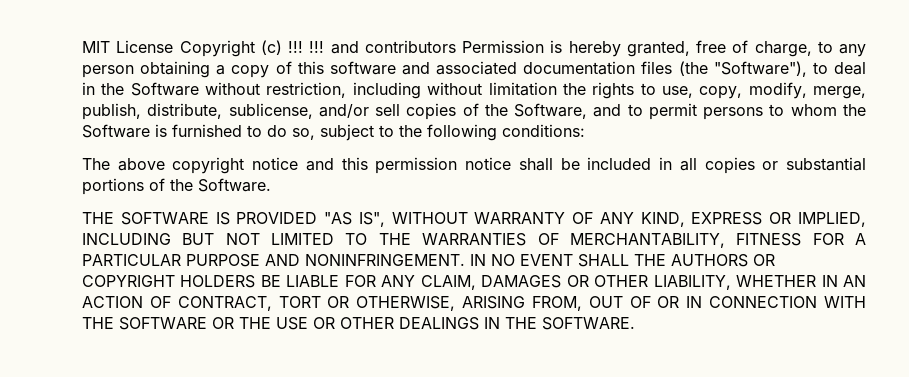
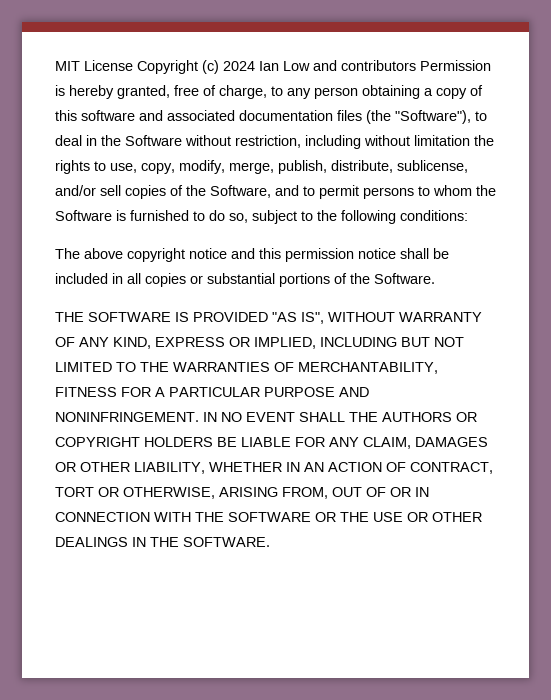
[288,41,325,53] !!! !!! -> [223,61,310,71] 2024 Ian Low

